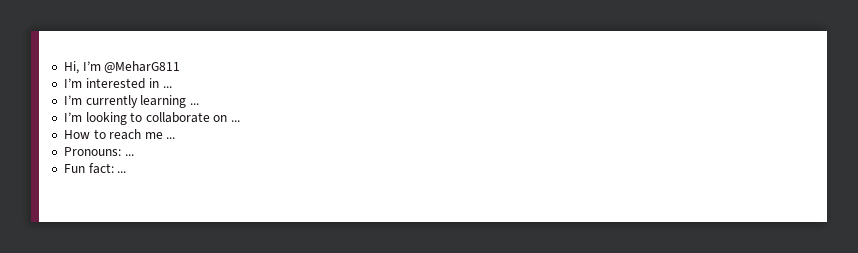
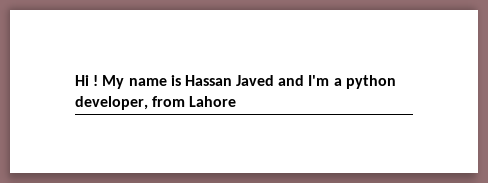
[63,61,181,74] [63,78,172,89] [63,95,199,108] [63,112,241,125] [63,129,176,140] [63,147,134,156] [63,163,127,174] Hi, I’m @MeharG811 // I’m interested in ... // I’m currently learning ... // I’m looking to collaborate on ... // How to reach me ... // Pronouns: ... // Fun fact: ... -> [75,75,396,89] [75,96,237,110] Hi ! My name is Hassan Javed and I'm a python developer, from Lahore

